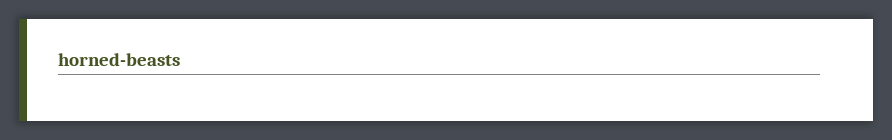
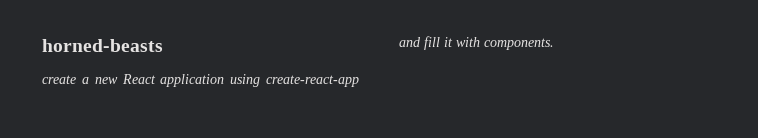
(180, 59) none -> [42,74,359,87] [399,36,554,50] // create a new React application using create-react-app and fill it with components.

